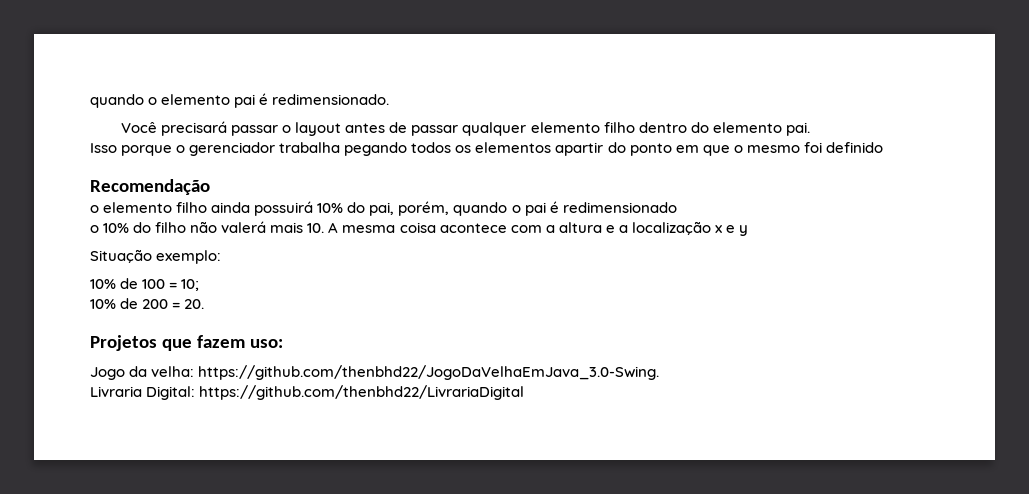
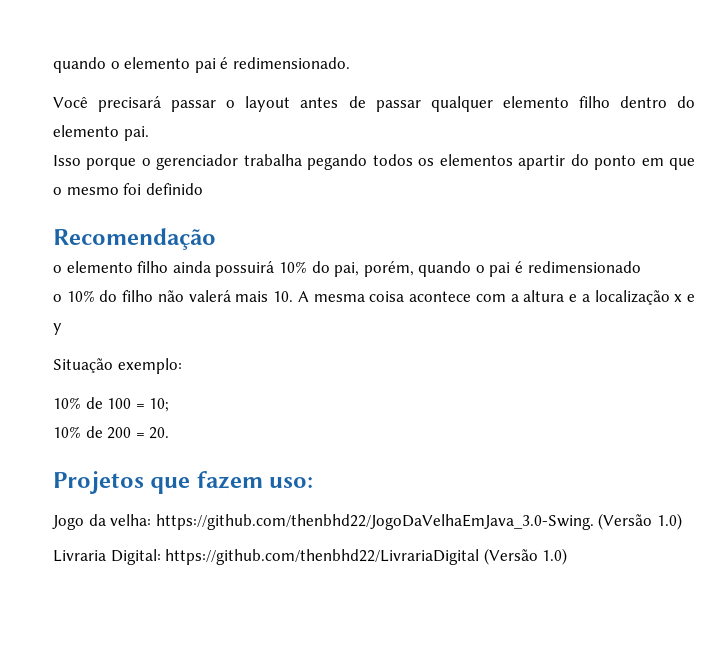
(660, 372) none -> [598,513,682,530] (Versão 1.0)
(525, 392) none -> [483,548,568,565] (Versão 1.0)

